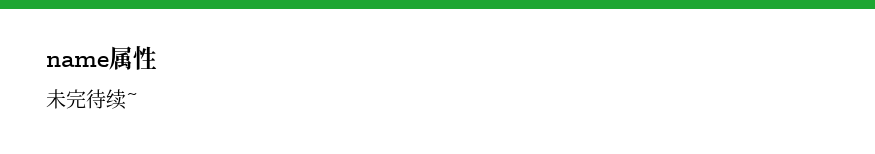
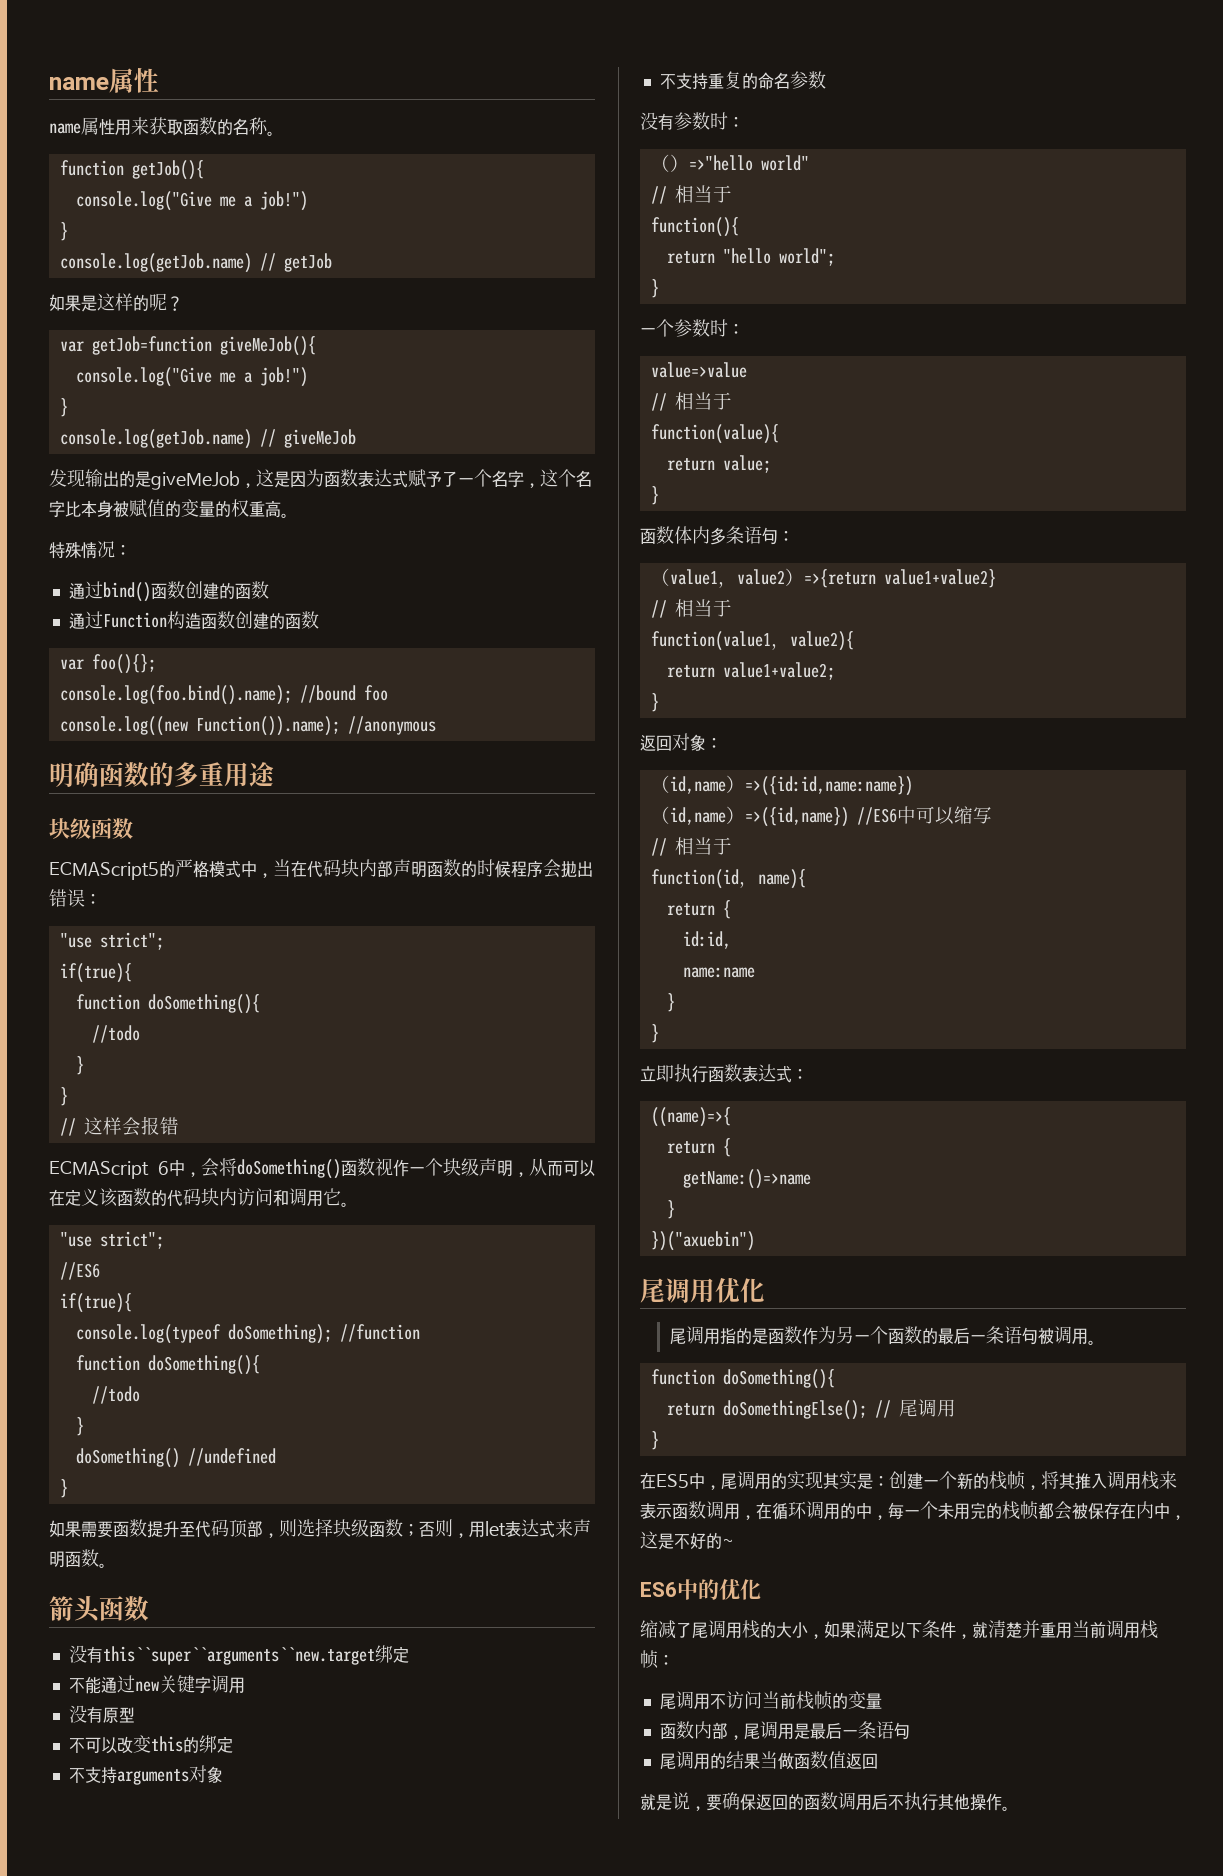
[46,89,138,110] 未完待续~ -> [49,117,275,136] [59,160,204,180] [75,191,308,211] [59,222,68,241] [59,253,332,273] [49,293,183,312] [59,336,316,356] [75,367,308,387] [59,398,68,417] [59,429,356,449] [49,469,592,490] [49,499,289,518] [49,541,131,559] [68,581,269,602] [68,611,319,630] [59,654,156,674] [59,685,388,705] [59,716,436,736] [49,762,275,787] [49,818,133,839] [49,859,593,880] [49,889,101,907] [59,932,164,950] [59,963,132,983] [75,994,260,1014] [91,1025,140,1043] [75,1056,84,1075] [59,1087,68,1106] [59,1116,179,1136] [49,1158,595,1179] [49,1188,349,1207] [59,1231,164,1249] [59,1262,100,1280] [59,1293,132,1313] [75,1324,420,1344] [75,1355,260,1375] [91,1386,140,1404] [75,1417,84,1436] [75,1448,276,1468] [59,1479,68,1498] [49,1518,591,1538] [49,1549,107,1568] [49,1596,149,1622] [68,1645,409,1665] [68,1675,245,1694] [68,1705,135,1723] [68,1735,233,1754] [68,1765,223,1785] [659,71,826,90] [640,112,744,130] [650,154,809,172] [650,185,732,204] [650,217,739,237] [666,248,835,266] [650,279,659,298] [640,319,744,337] [650,362,747,378] [650,392,732,411] [650,424,779,444] [666,455,771,473] [650,486,659,505] [640,526,794,545] [650,568,996,588] [650,599,732,618] [650,631,854,651] [666,662,835,680] [650,693,659,712] [640,733,722,752] [650,775,913,796] [650,806,992,827] [650,837,732,856] [650,869,806,889] [666,900,731,919] [682,931,731,949] [682,967,755,978] [666,993,675,1012] [650,1024,659,1043] [640,1064,808,1083] [650,1107,731,1127] [666,1138,731,1157] [682,1169,811,1189] [666,1200,675,1219] [650,1231,755,1251] [640,1277,765,1303] [669,1326,1096,1345] [650,1369,835,1389] [666,1399,956,1420] [650,1431,659,1450] [640,1471,1177,1490] [640,1501,1186,1520] [640,1531,734,1550] [640,1579,761,1600] [640,1620,1158,1639] [640,1650,674,1669] [659,1691,882,1710] [659,1721,910,1740] [659,1751,878,1770] [640,1792,1010,1811] name属性用来获取函数的名称。 // function getJob(){ // console.log("Give me a job!") // } // console.log(getJob.name) // getJob // 如果是这样的呢？ // var getJob=function giveMeJob(){ // console.log("Give me a job!") // } // console.log(getJob.name) // giveMeJob // 发现输出的是giveMeJob，这是因为函数表达式赋予了一个名字，这个名字比本身被赋值的变量的权重高。 // 特殊情况： // 通过bind()函数创建的函数 // 通过Function构造函数创建的函数 // var foo(){}; // console.log(foo.bind().name); //bound foo // console.log((new Function()).name); //anonymous // 明确函数的多重用途 // 块级函数 // ECMAScript5的严格模式中，当在代码块内部声明函数的时候程序会抛出错误： // "use strict"; // if(true){ // function doSomething(){ // //todo // } // } // // 这样会报错 // ECMAScript 6中，会将doSomething()函数视作一个块级声明，从而可以在定义该函数的代码块内访问和调用它。 // "use strict"; // //ES6 // if(true){ // console.log(typeof doSomething); //function // function doSomething(){ // //todo // } // doSomething() //undefined // } // 如果需要函数提升至代码顶部，则选择块级函数；否则，用let表达式来声明函数。 // 箭头函数 // 没有this``super``arguments``new.target绑定 // 不能通过new关键字调用 // 没有原型 // 不可以改变this的绑定 // 不支持arguments对象 // 不支持重复的命名参数 // 没有参数时： // （）=>"hello world" // // 相当于 // function(){ // return "hello world"; // } // 一个参数时： // value=>value // // 相当于 // function(value){ // return value; // } // 函数体内多条语句： // （value1，value2）=>{return value1+value2} // // 相当于 // function(value1，value2){ // return value1+value2; // } // 返回对象： // （id,name）=>({id:id,name:name}) // （id,name）=>({id,name}) //ES6中可以缩写 // // 相当于 // function(id，name){ // return { // id:id, // name:name // } // } // 立即执行函数表达式： // ((name)=>{ // return { // getName:()=>name // } // })("axuebin") // 尾调用优化 // 尾调用指的是函数作为另一个函数的最后一条语句被调用。 // function doSomething(){ // return doSomethingElse(); // 尾调用 // } // 在ES5中，尾调用的实现其实是：创建一个新的栈帧，将其推入调用栈来表示函数调用，在循环调用的中，每一个未用完的栈帧都会被保存在内中，这是不好的~ // ES6中的优化 // 缩减了尾调用栈的大小，如果满足以下条件，就清楚并重用当前调用栈帧： // 尾调用不访问当前栈帧的变量 // 函数内部，尾调用是最后一条语句 // 尾调用的结果当做函数值返回 // 就是说，要确保返回的函数调用后不执行其他操作。

